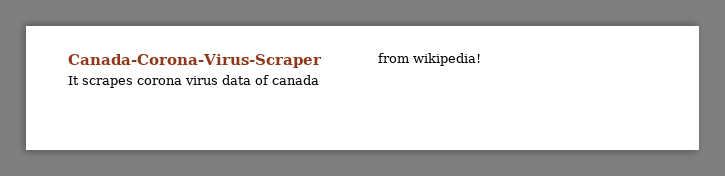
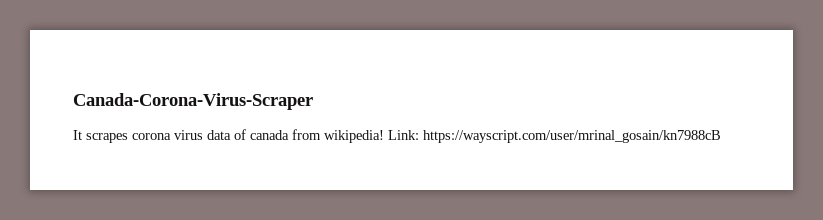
(481, 59) none -> [388,130,721,143] Link: https://wayscript.com/user/mrinal_gosain/kn7988cB

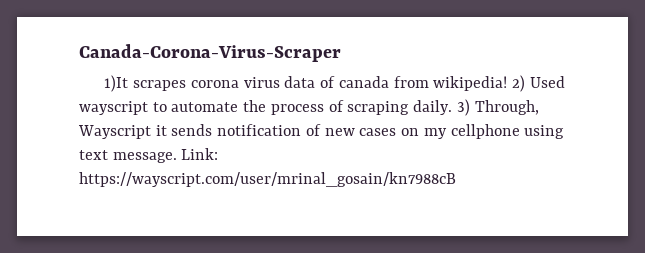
[73,130,82,140] It -> [104,75,129,92] 1)It
(384, 136) none -> [512,75,565,92] [79,99,539,116] [78,124,565,139] [79,150,177,163] 2) Used wayscript to automate the process of scraping daily. 3) Through, Wayscript it sends notification of new cases on my cellphone using text message.

